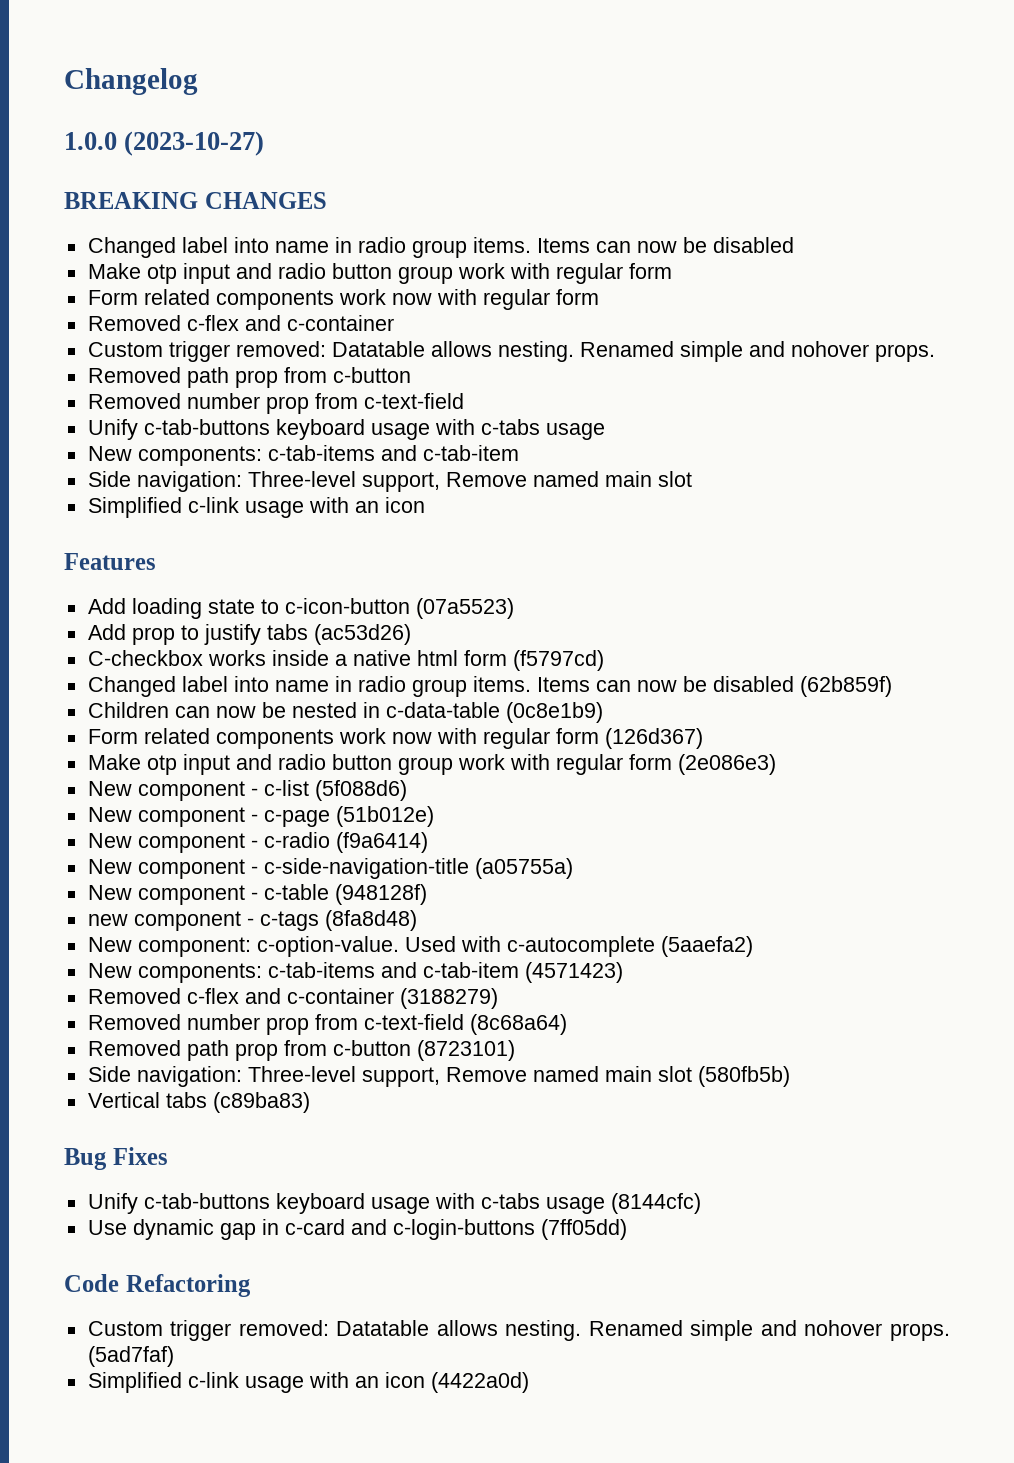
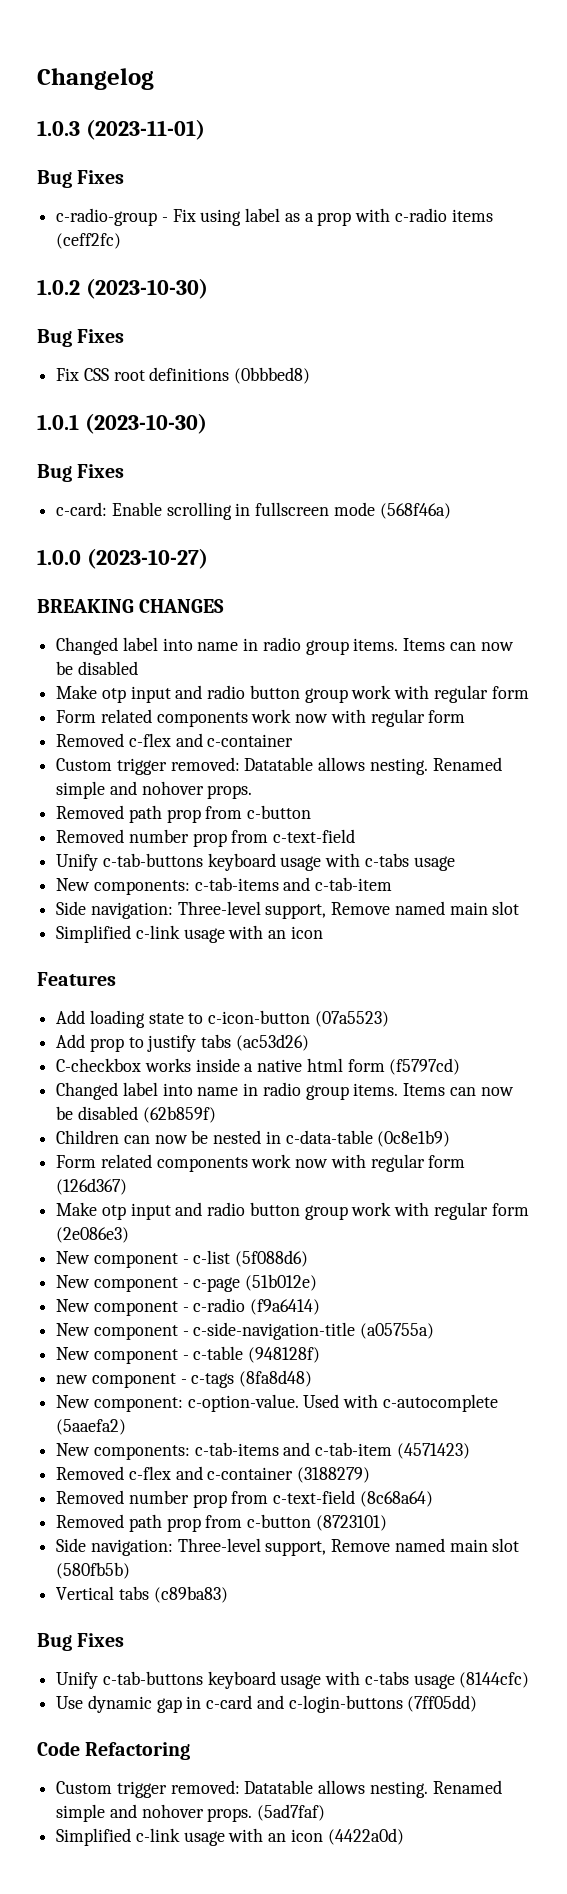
(198, 81) none -> [37,119,205,140] [37,170,125,188] [56,208,493,226] [56,233,122,249] [37,278,208,299] [37,329,125,347] [56,367,311,384] [37,413,207,434] [37,464,125,482] [56,502,451,520] // 1.0.3 (2023-11-01) // Bug Fixes // c-radio-group - Fix using label as a prop with c-radio items (ceff2fc) // 1.0.2 (2023-10-30) // Bug Fixes // Fix CSS root definitions (0bbbed8) // 1.0.1 (2023-10-30) // Bug Fixes // c-card: Enable scrolling in fullscreen mode (568f46a)

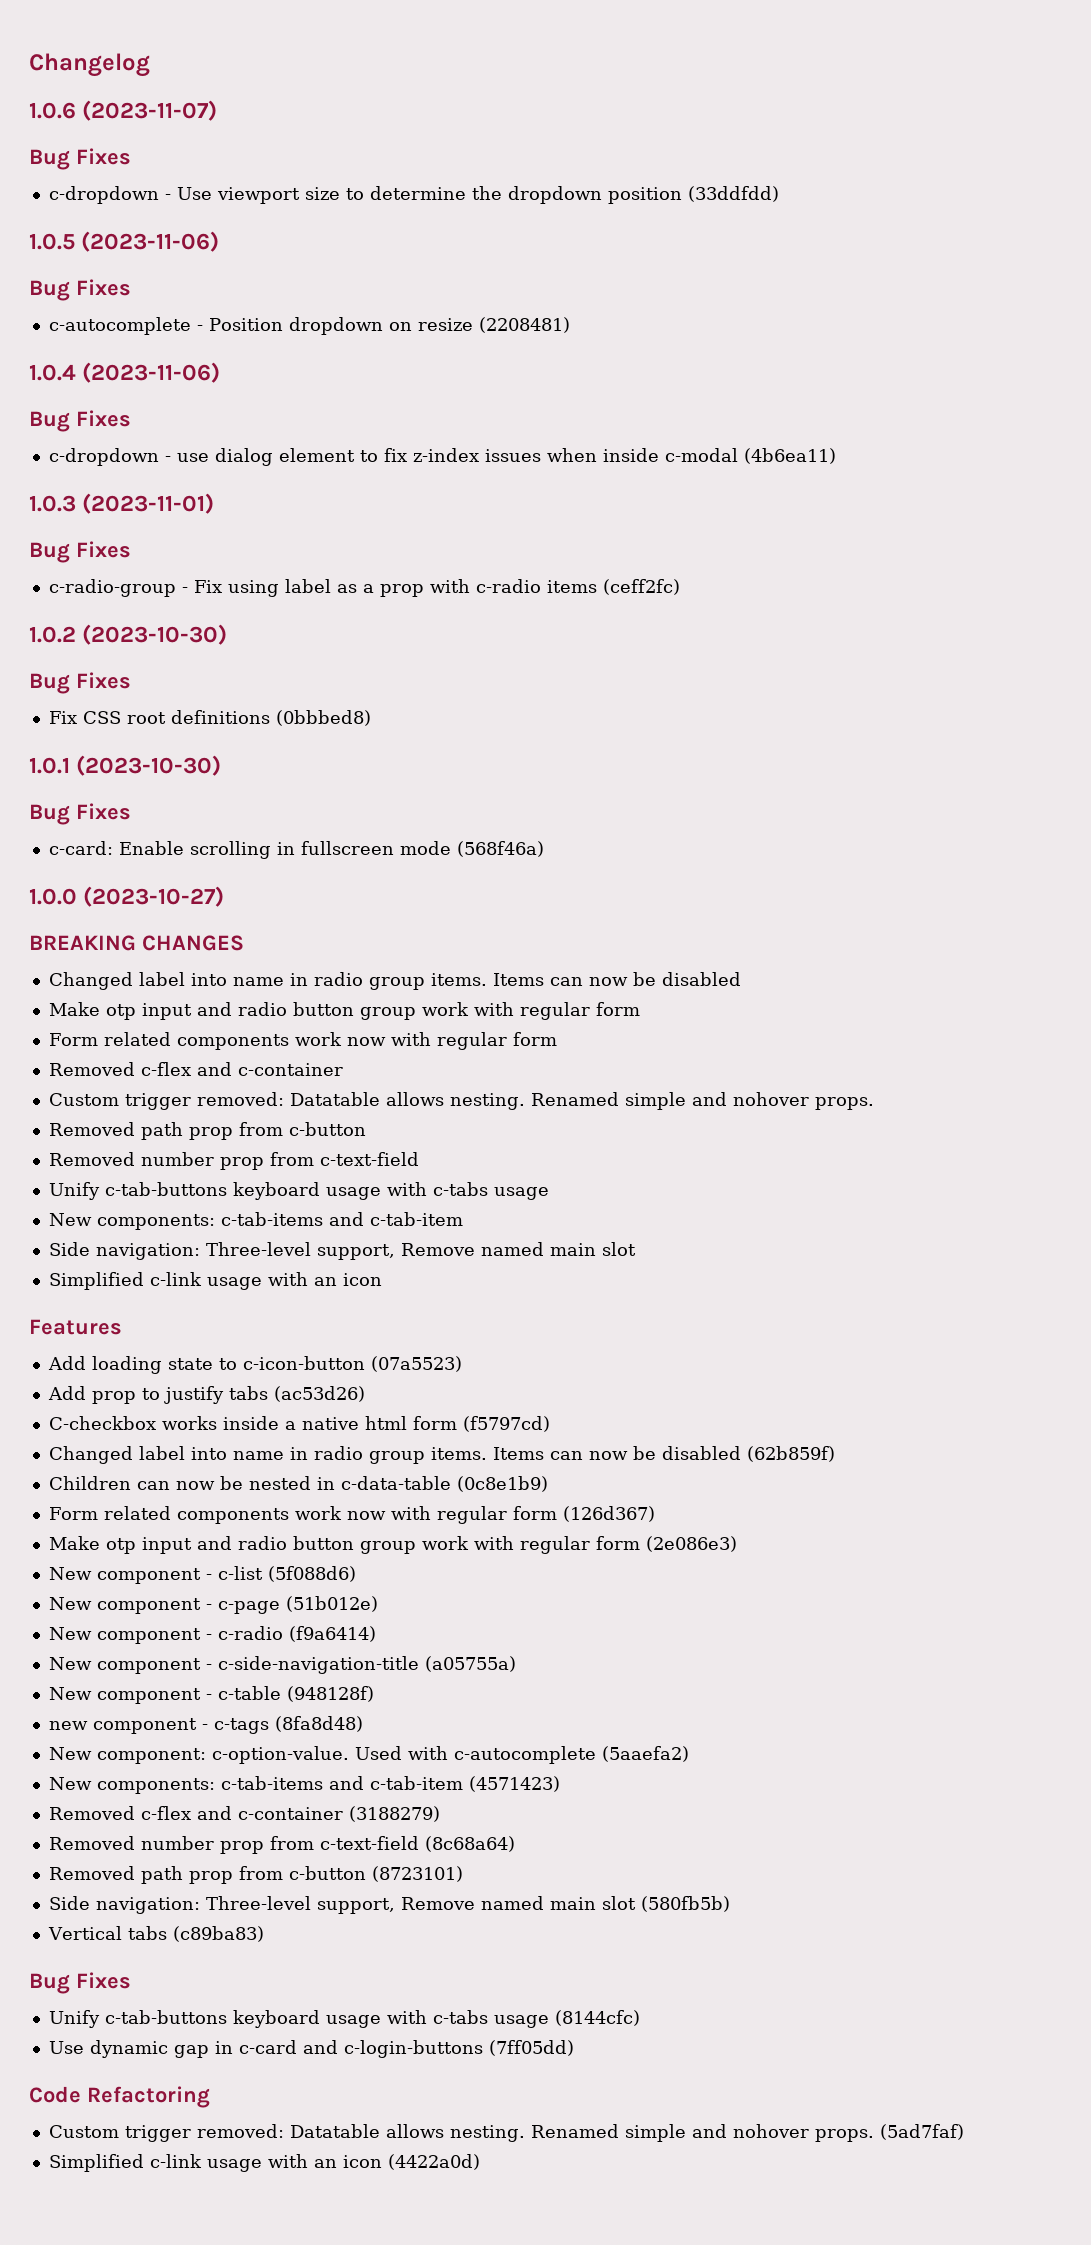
(154, 79) none -> [29,100,218,121] [29,148,131,170] [48,186,779,204] [29,231,220,252] [29,279,131,301] [48,317,570,335] [29,362,221,383] [29,410,131,432] [48,448,836,466] // 1.0.6 (2023-11-07) // Bug Fixes // c-dropdown - Use viewport size to determine the dropdown position (33ddfdd) // 1.0.5 (2023-11-06) // Bug Fixes // c-autocomplete - Position dropdown on resize (2208481) // 1.0.4 (2023-11-06) // Bug Fixes // c-dropdown - use dialog element to fix z-index issues when inside c-modal (4b6ea11)

